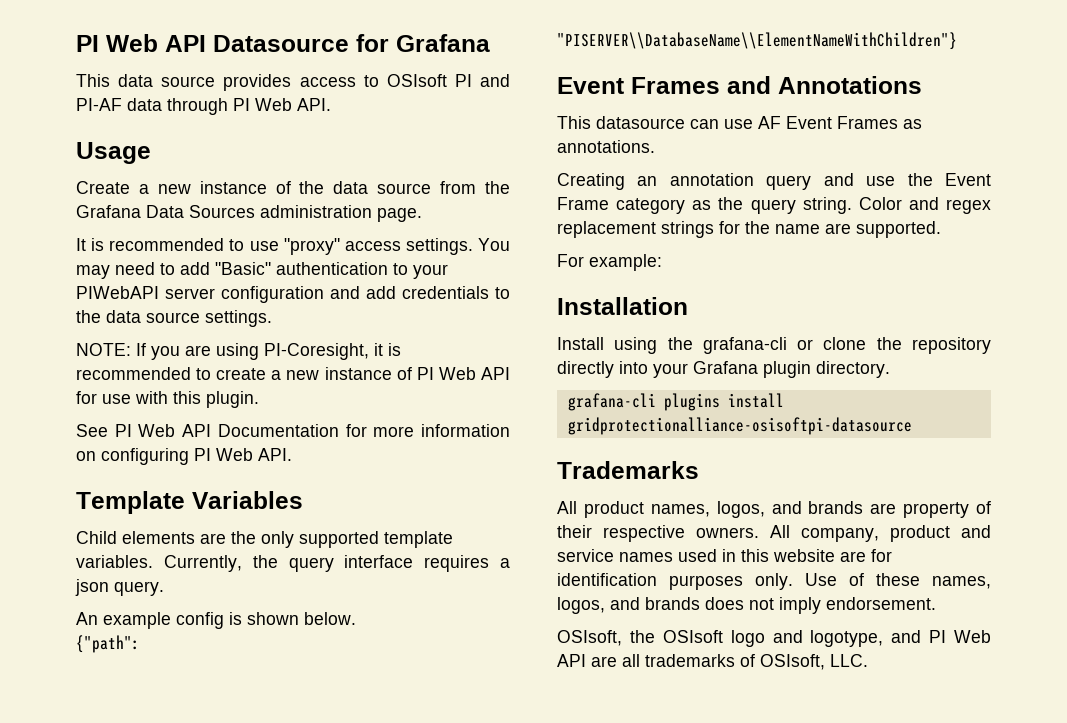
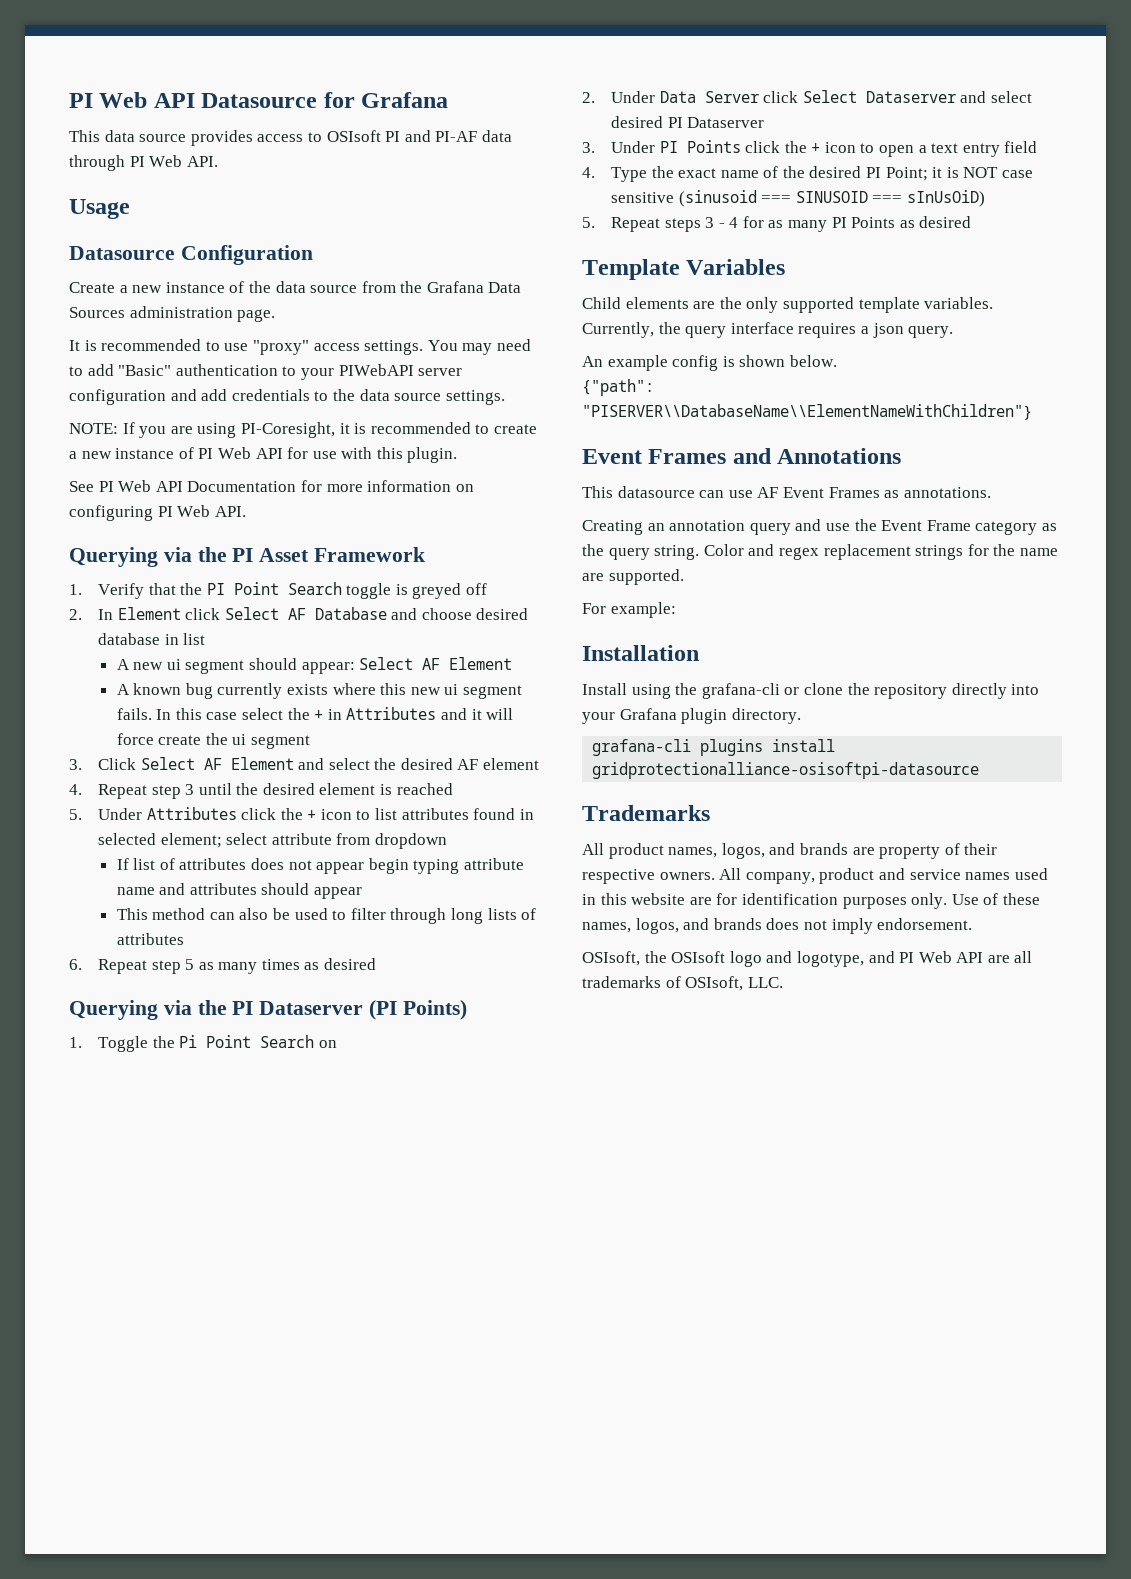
(151, 153) none -> [69,245,313,265] // Datasource Configuration
(292, 454) none -> [69,547,426,567] [69,582,488,599] [69,607,529,620] [97,633,206,645] [116,657,513,674] [116,683,522,699] [116,707,514,720] [116,733,310,749] [69,757,540,770] [69,783,453,799] [69,807,534,820] [97,833,447,849] [116,858,524,874] [116,883,362,899] [116,908,537,924] [116,933,184,945] [69,958,377,974] [69,1000,467,1020] [69,1035,337,1052] [582,90,1032,103] [610,116,765,128] [582,140,1038,157] [582,166,1034,182] [610,190,985,207] [582,216,972,232] // Querying via the PI Asset Framework // 1. Verify that the PI Point Search toggle is greyed off // 2. In Element click Select AF Database and choose desired database in list // A new ui segment should appear: Select AF Element // A known bug currently exists where this new ui segment fails. In this case select the + in Attributes and it will force create the ui segment // 3. Click Select AF Element and select the desired AF element // 4. Repeat step 3 until the desired element is reached // 5. Under Attributes click the + icon to list attributes found in selected element; select attribute from dropdown // If list of attributes does not appear begin typing attribute name and attributes should appear // This method can also be used to filter through long lists of attributes // 6. Repeat step 5 as many times as desired // Querying via the PI Dataserver (PI Points) // 1. Toggle the Pi Point Search on // 2. Under Data Server click Select Dataserver and select desired PI Dataserver // 3. Under PI Points click the + icon to open a text entry field // 4. Type the exact name of the desired PI Point; it is NOT case sensitive (sinusoid === SINUSOID === sInUsOiD) // 5. Repeat steps 3 - 4 for as many PI Points as desired

